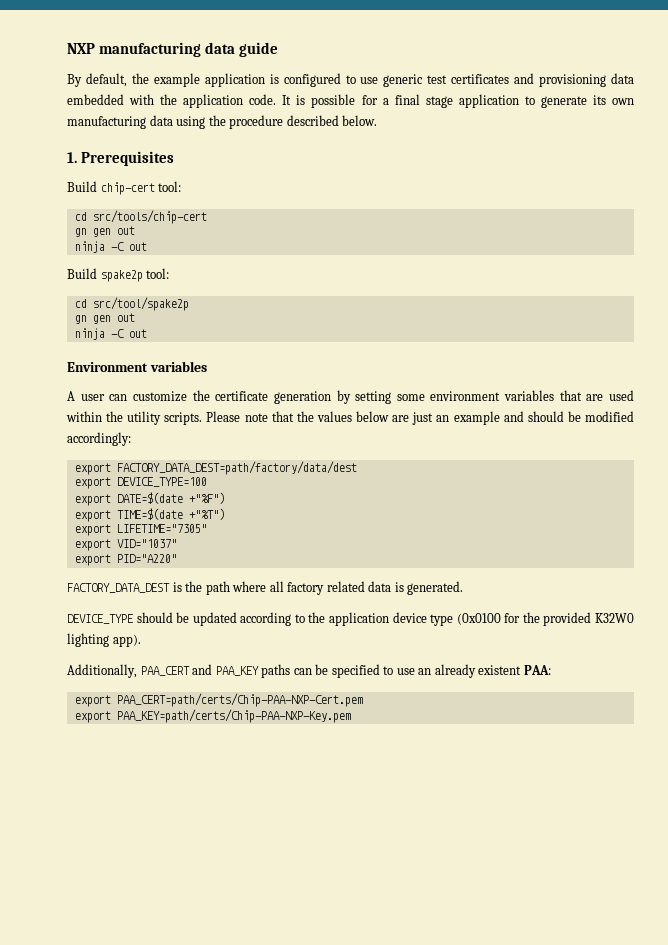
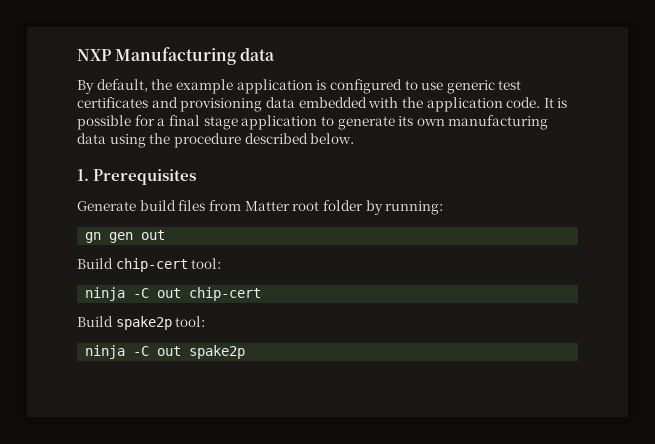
[99,42,279,57] manufacturing data guide -> [115,47,276,65] Manufacturing data
[67,181,182,195] [74,210,207,224] [74,226,135,237] [74,241,147,253] Build chip-cert tool: // cd src/tools/chip-cert // gn gen out // ninja -C out -> [77,200,444,215] [85,230,166,243] [77,258,222,272] [85,287,262,301] Generate build files from Matter root folder by running: // gn gen out // Build chip-cert tool: // ninja -C out chip-cert
[74,297,189,311] [74,313,135,324] [74,328,147,340] [67,361,207,372] [67,390,634,404] [66,411,635,425] [67,432,131,446] [74,461,357,475] [74,477,207,489] [74,492,225,506] [74,508,225,522] [74,524,207,536] [74,539,177,551] [74,554,177,566] [67,581,464,595] [67,612,634,626] [67,633,141,647] [67,664,551,678] [74,693,363,707] [74,709,351,723] cd src/tool/spake2p // gn gen out // ninja -C out // Environment variables // A user can customize the certificate generation by setting some environment variables that are used within the utility scripts. Please note that the values below are just an example and should be modified accordingly: // export FACTORY_DATA_DEST=path/factory/data/dest // export DEVICE_TYPE=100 // export DATE=$(date +"%F") // export TIME=$(date +"%T") // export LIFETIME="7305" // export VID="1037" // export PID="A220" // FACTORY_DATA_DEST is the path where all factory related data is generated. // DEVICE_TYPE should be updated according to the application device type (0x0100 for the provided K32W0 lighting app). // Additionally, PAA_CERT and PAA_KEY paths can be specified to use an already existent PAA: // export PAA_CERT=path/certs/Chip-PAA-NXP-Cert.pem // export PAA_KEY=path/certs/Chip-PAA-NXP-Key.pem -> [85,345,246,359] ninja -C out spake2p

